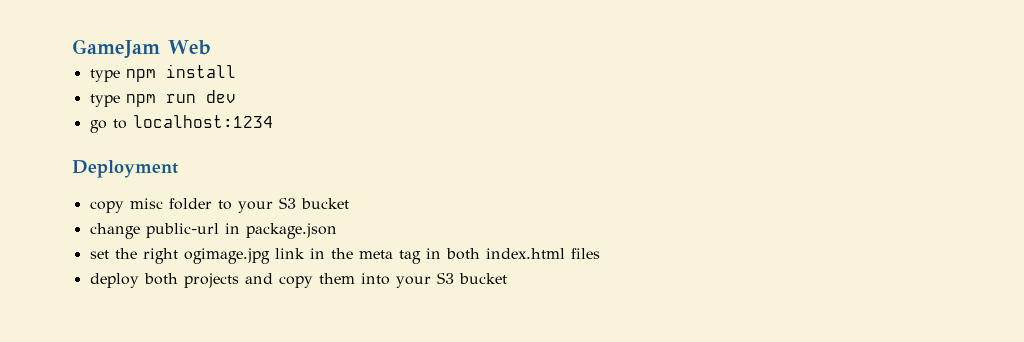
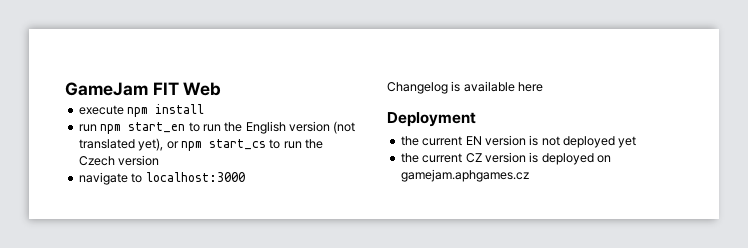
(160, 49) none -> [152,82,179,95] FIT
[89,69,120,82] type -> [78,105,124,115] execute
[89,90,236,107] [89,115,273,133] [72,160,178,178] [89,197,349,213] [89,223,337,239] [89,248,600,264] [89,272,507,288] type npm run dev // go to localhost:1234 // Deployment // copy misc folder to your S3 bucket // change public-url in package.json // set the right ogimage.jpg link in the meta tag in both index.html files // deploy both projects and copy them into your S3 bucket -> [78,121,356,134] [78,138,323,151] [78,155,160,166] [78,172,245,185] [387,81,544,94] [387,112,476,127] [400,135,637,148] [400,152,611,165] [400,169,529,182] run npm start_en to run the English version (not translated yet), or npm start_cs to run the Czech version // navigate to localhost:3000 // Changelog is available here // Deployment // the current EN version is not deployed yet // the current CZ version is deployed on gamejam.aphgames.cz

